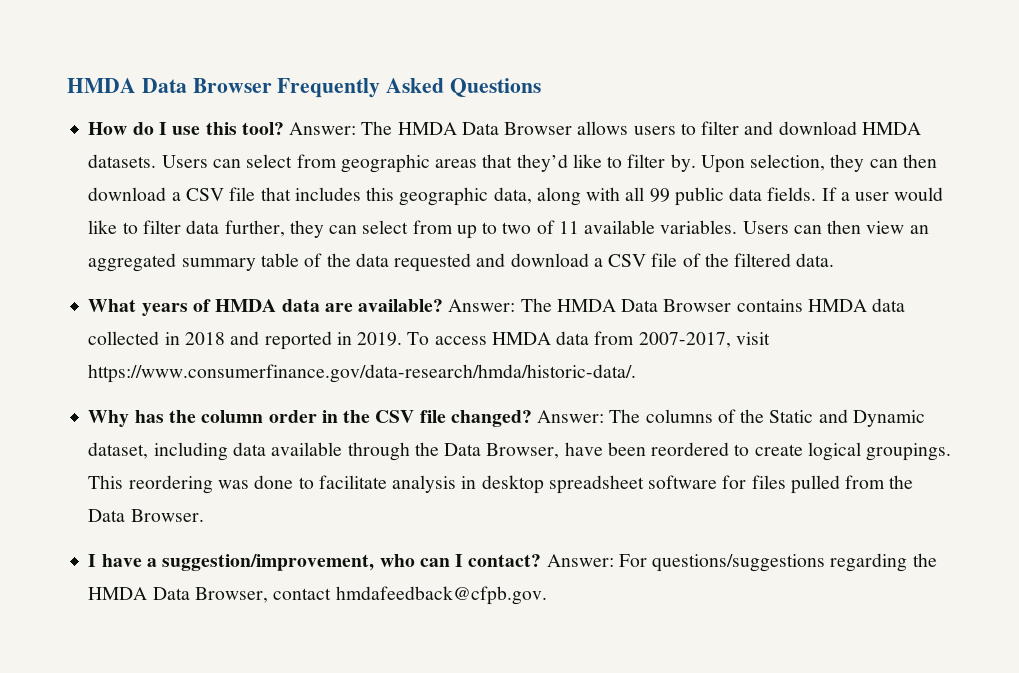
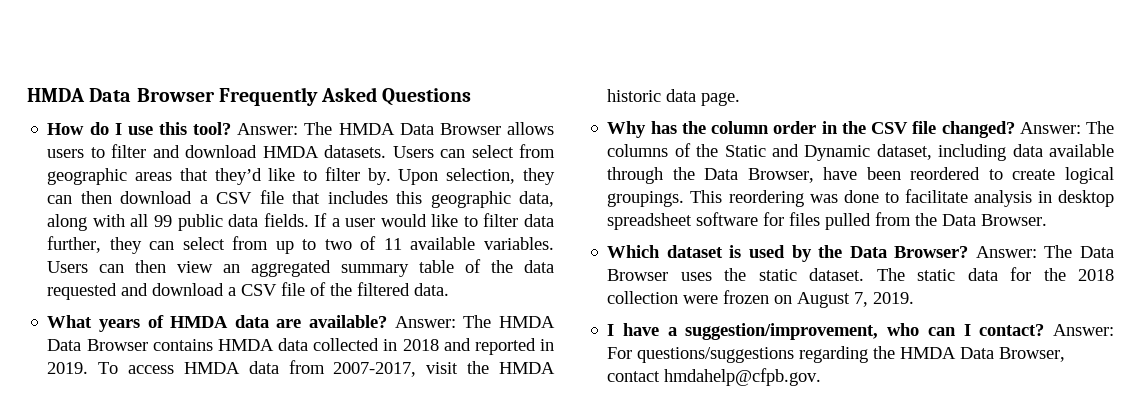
[88,364,637,383] https://www.consumerfinance.gov/data-research/hmda/historic-data/. -> [467,361,556,374] [607,89,741,106] the HMDA historic data page.
(204, 515) none -> [607,245,1114,262] [607,267,1114,281] [607,290,915,308] // Which dataset is used by the Data Browser? Answer: The Data Browser uses the static dataset. The static data for the 2018 collection were frozen on August 7, 2019.
[335,586,547,605] hmdafeedback@cfpb.gov. -> [664,368,822,386] hmdahelp@cfpb.gov.

